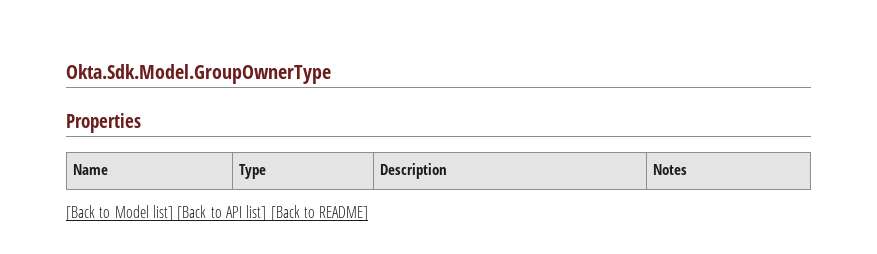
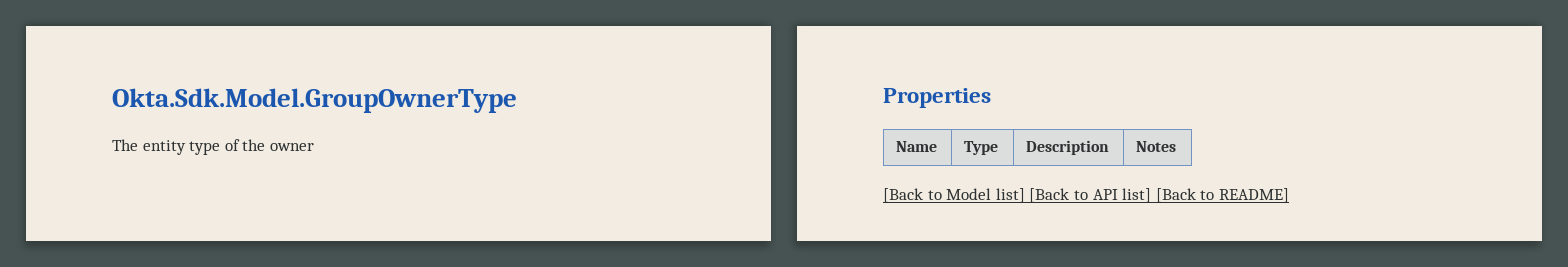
(331, 74) none -> [112,139,314,155] // The entity type of the owner

